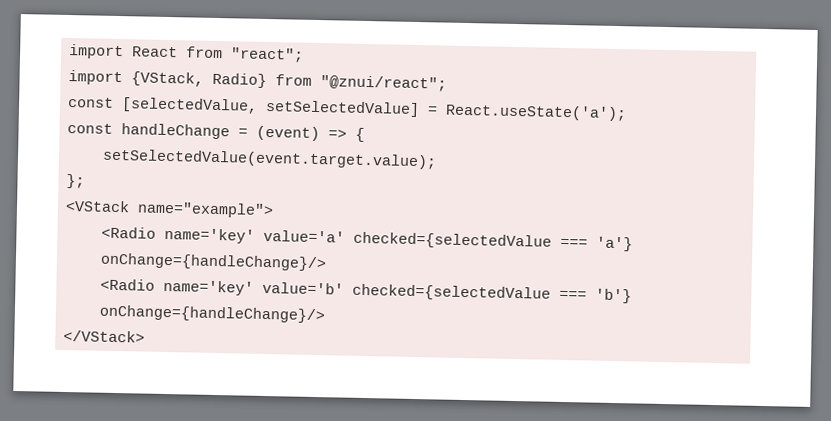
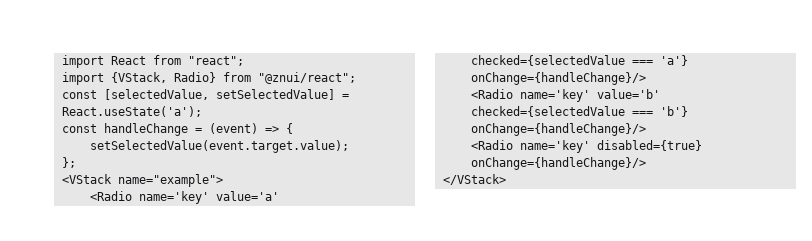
(327, 314) none -> [470,140,702,153] [470,157,646,170] // <Radio name='key' disabled={true} onChange={handleChange}/>

